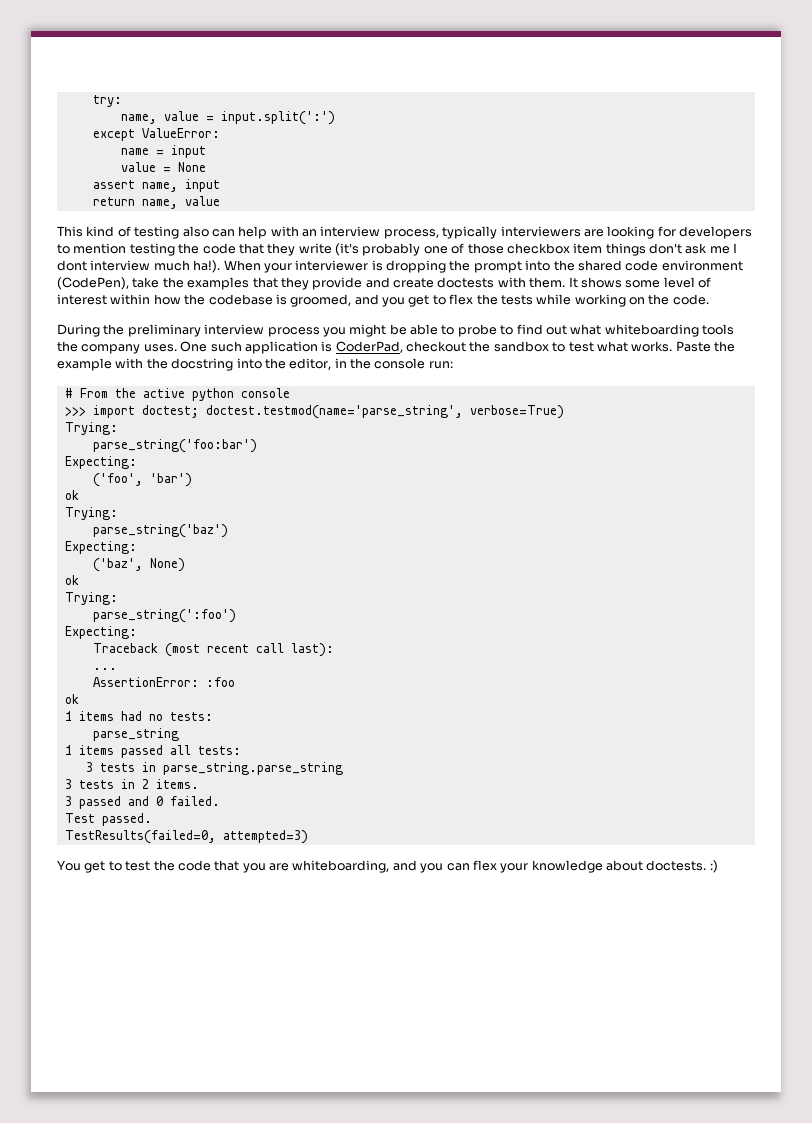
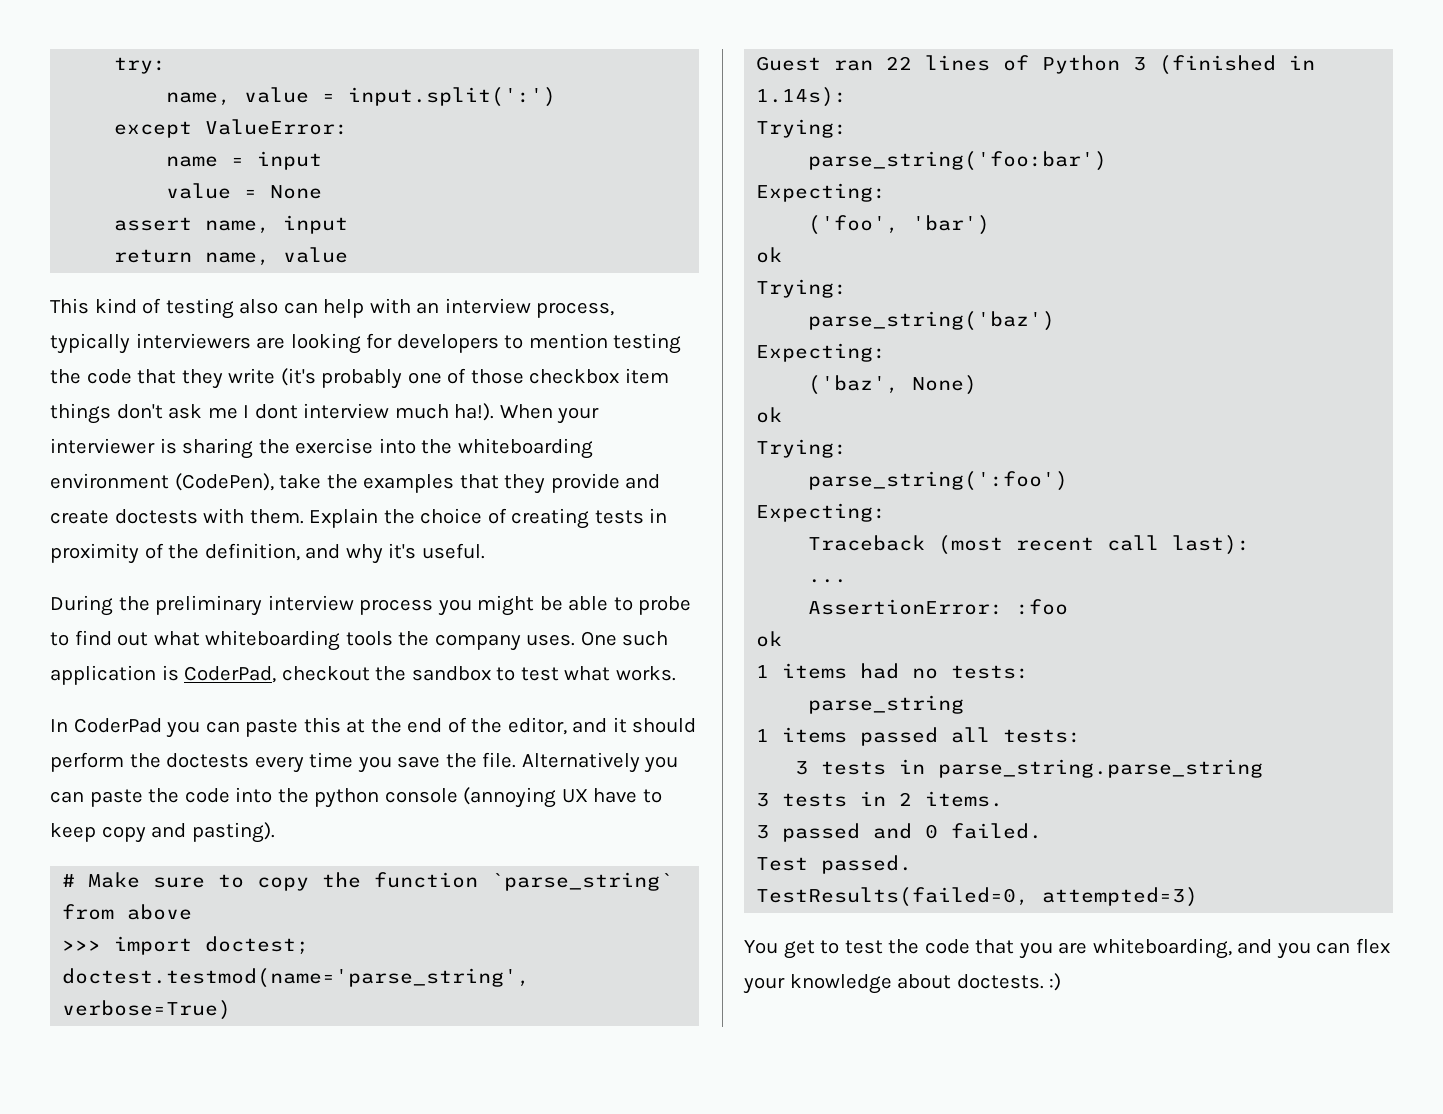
[386,260,659,273] dropping the prompt into the shared code -> [182,438,593,459] sharing the exercise into the whiteboarding
[568,277,711,288] [57,294,709,307] It shows some level of interest within how the codebase is groomed, and you get to flex the tests while working on the code. -> [309,508,668,529] [50,543,485,564] Explain the choice of creating tests in proximity of the definition, and why it's useful.
[675,341,735,352] [57,358,453,371] [64,388,290,401] Paste the example with the docstring into the editor, in the console run: // # From the active python console -> [50,717,697,738] [50,752,679,773] [50,787,662,808] [50,822,275,843] [62,872,674,891] [62,904,193,920] // In CoderPad you can paste this at the end of the editor, and it should perform the doctests every time you save the file. Alternatively you can paste the code into the python console (annoying UX have to keep copy and pasting). // # Make sure to copy the function `parse_string` from above
(564, 412) none -> [756,55,1316,75] [756,87,848,107] // Guest ran 22 lines of Python 3 (finished in 1.14s):

